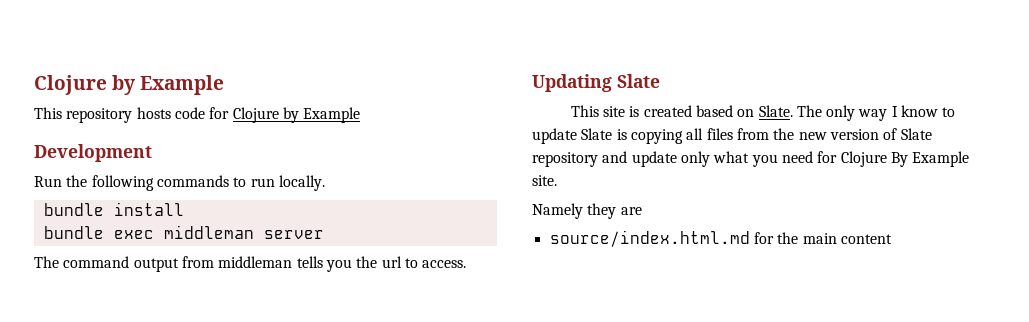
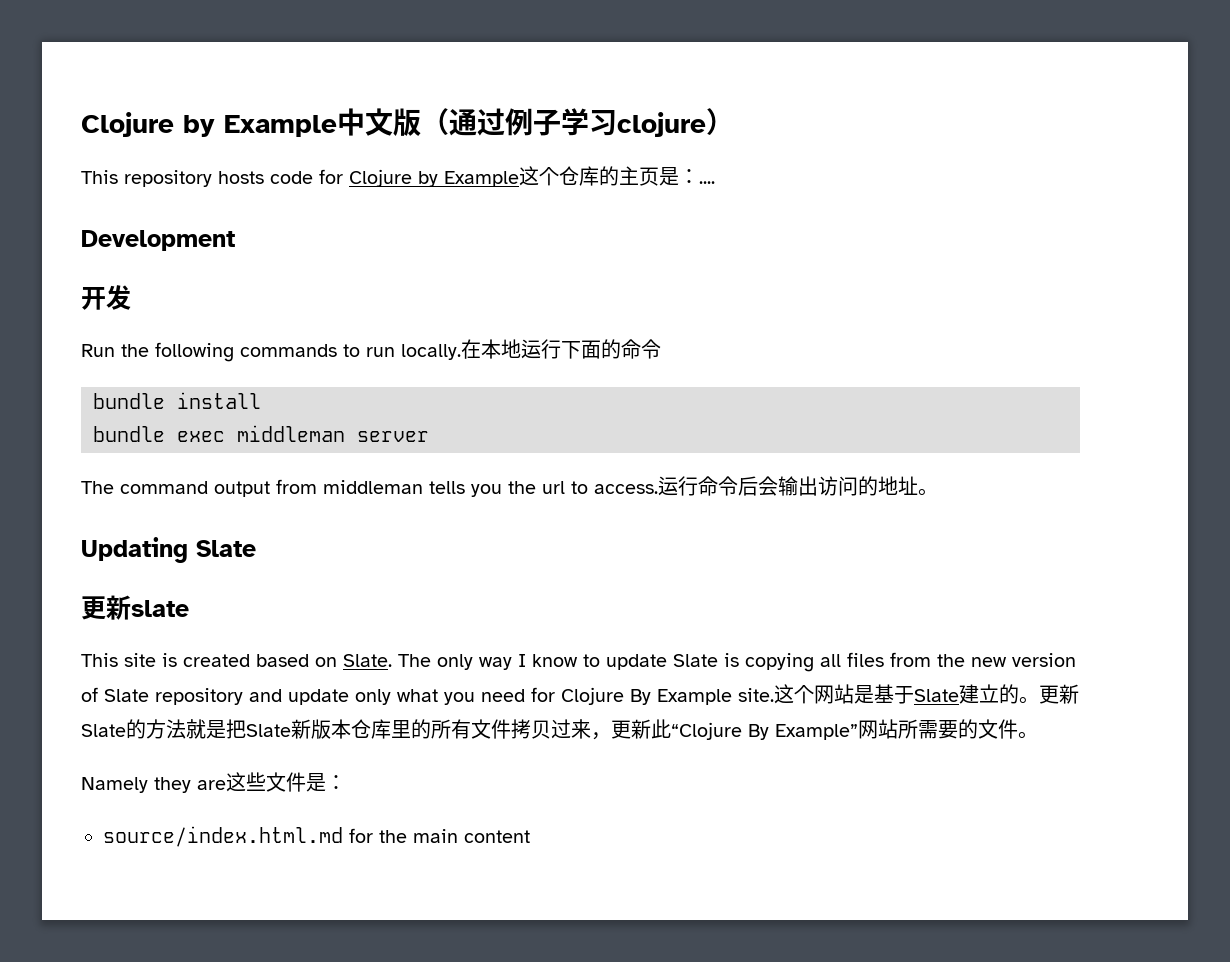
[34,75,225,95] Clojure by Example -> [81,108,734,137] Clojure by Example中文版（通过例子学习clojure）
(361, 115) none -> [519,166,715,186] 这个仓库的主页是：....
(152, 153) none -> [81,285,131,310] // 开发
(325, 183) none -> [461,339,661,359] 在本地运行下面的命令
(467, 264) none -> [658,476,938,496] 运行命令后会输出访问的地址。
(660, 81) none -> [81,595,189,620] // 更新slate
(557, 180) none -> [774,684,1079,704] [81,719,1038,740] 这个网站是基于Slate建立的。更新Slate的方法就是把Slate新版本仓库里的所有文件拷贝过来，更新此“Clojure By Example”网站所需要的文件。
(642, 211) none -> [226,772,346,792] 这些文件是：

